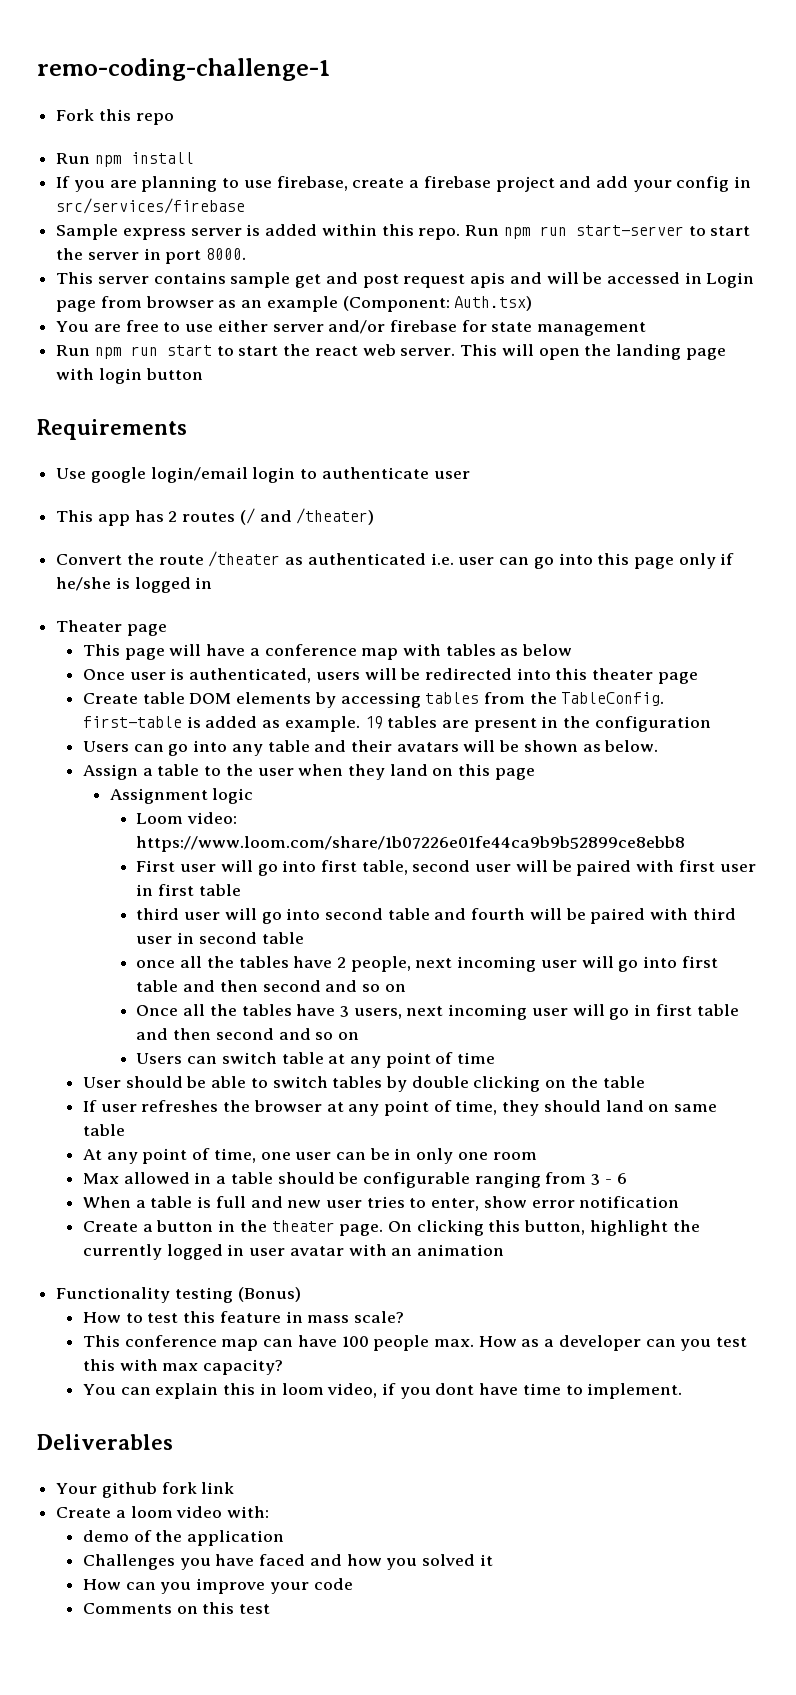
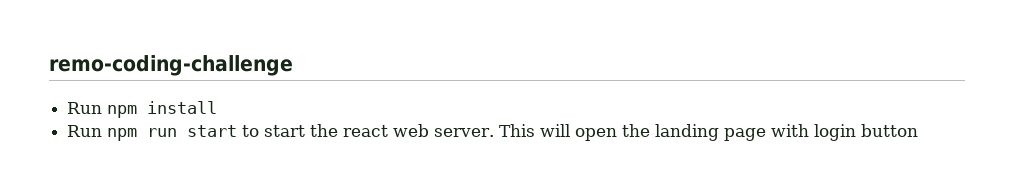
[37,58,330,81] [56,109,174,125] remo-coding-challenge-1 // Fork this repo -> [49,55,293,76] remo-coding-challenge
[56,176,752,192] [56,198,246,214] [56,224,751,240] [56,248,247,264] [56,272,755,288] [56,296,533,312] [56,320,647,336] // If you are planning to use firebase, create a firebase project and add your config in src/services/firebase // Sample express server is added within this repo. Run npm run start-server to start the server in port 8000. // This server contains sample get and post request apis and will be accessed in Login page from browser as an example (Component: Auth.tsx) // You are free to use either server and/or firebase for state management -> (218, 107) none
[37,419,187,440] [56,467,470,483] [56,508,375,526] [56,551,735,569] [56,577,213,593] [56,620,167,636] [82,644,573,660] [82,668,698,684] [82,692,665,708] [82,716,711,732] [82,740,659,756] [82,764,535,780] [109,788,254,804] [136,812,238,824] [136,836,686,852] [136,860,756,876] [136,884,241,896] [136,908,736,924] [136,932,304,944] [136,956,718,972] [136,980,406,992] [136,1004,739,1020] [136,1028,360,1040] [136,1052,496,1068] [82,1076,645,1092] [82,1100,718,1116] [82,1124,125,1136] [82,1148,537,1164] [82,1172,627,1188] [82,1196,680,1211] [82,1220,700,1236] [82,1244,505,1260] [56,1287,301,1303] [82,1311,405,1323] [82,1335,748,1351] [82,1359,284,1375] [82,1383,683,1399] [37,1434,173,1450] [56,1482,235,1498] [56,1506,270,1518] [82,1530,285,1546] [82,1554,493,1570] [82,1578,353,1594] [82,1602,271,1614] // Requirements // Use google login/email login to authenticate user // This app has 2 routes (/ and /theater) // Convert the route /theater as authenticated i.e. user can go into this page only if he/she is logged in // Theater page // This page will have a conference map with tables as below // Once user is authenticated, users will be redirected into this theater page // Create table DOM elements by accessing tables from the TableConfig. first-table is added as example. 19 tables are present in the configuration // Users can go into any table and their avatars will be shown as below. // Assign a table to the user when they land on this page // Assignment logic // Loom video: https://www.loom.com/share/1b07226e01fe44ca9b9b52899ce8ebb8 // First user will go into first table, second user will be paired with first user in first table // third user will go into second table and fourth will be paired with third user in second table // once all the tables have 2 people, next incoming user will go into first table and then second and so on // Once all the tables have 3 users, next incoming user will go in first table and then second and so on // Users can switch table at any point of time // User should be able to switch tables by double clicking on the table // If user refreshes the browser at any point of time, they should land on same table // At any point of time, one user can be in only one room // Max allowed in a table should be configurable ranging from 3 - 6 // When a table is full and new user tries to enter, show error notification // Create a button in the theater page. On clicking this button, highlight the currently logged in user avatar with an animation // Functionality testing (Bonus) // How to test this feature in mass scale? // This conference map can have 100 people max. How as a developer can you test this with max capacity? // You can explain this in loom video, if you dont have time to implement. // Deliverables // Your github fork link // Create a loom video with: // demo of the application // Challenges you have faced and how you solved it // How can you improve your code // Comments on this test -> (919, 130) none

